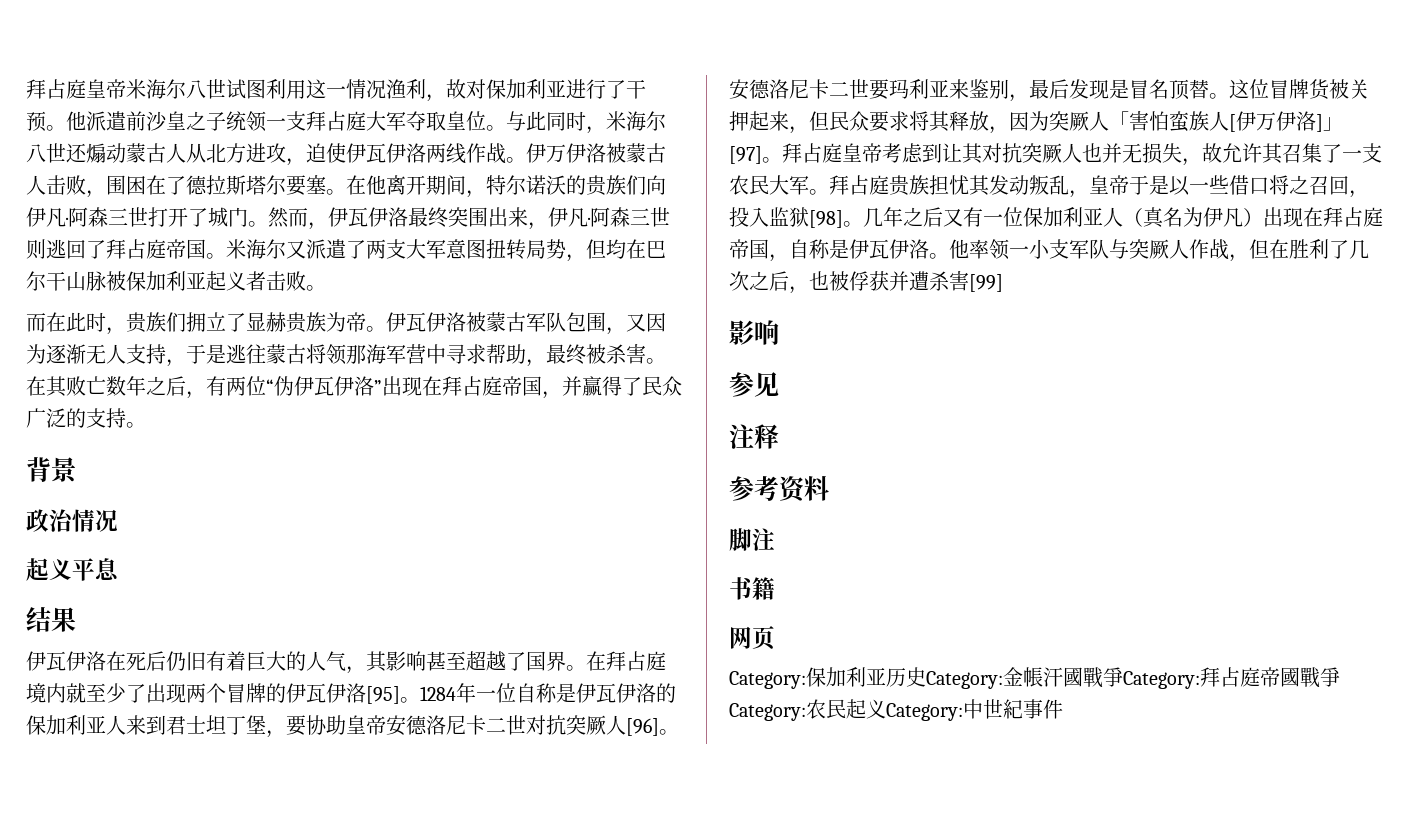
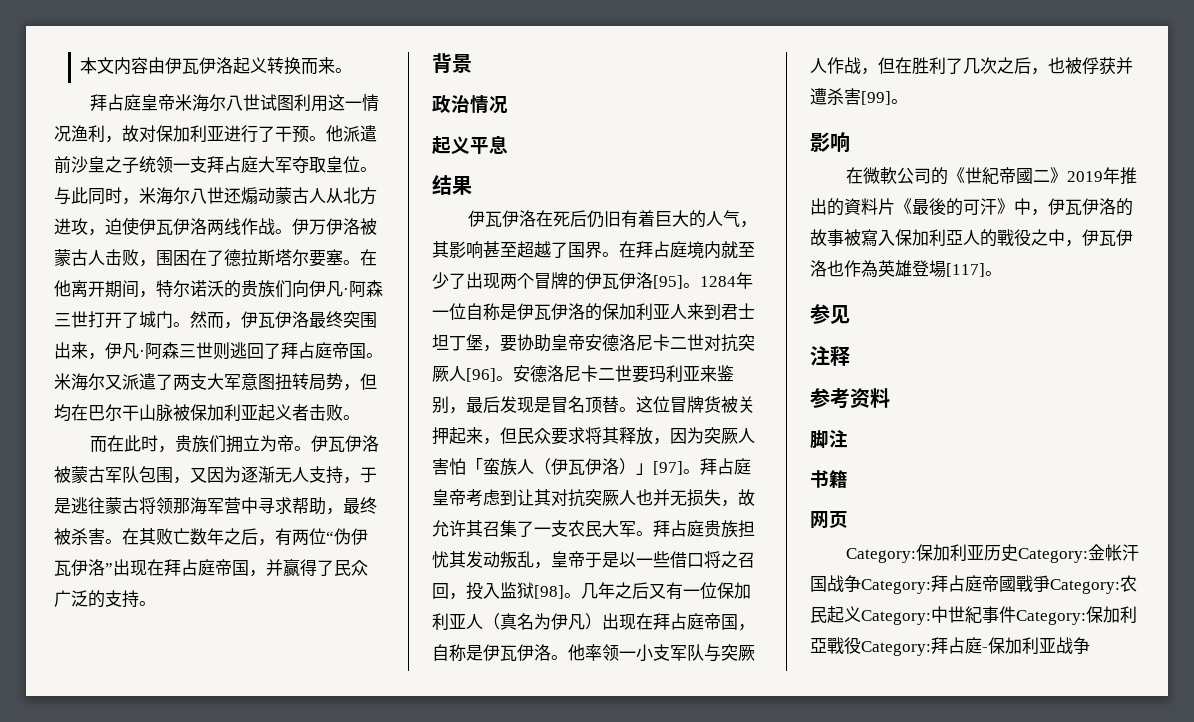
(26, 89) none -> [80,57,353,75] 本文内容由伊瓦伊洛起义转换而来。 //
[226,312,326,333] 了显赫贵族 -> (260, 443) none
[1109,111,1323,132] 「害怕蛮族人[伊万伊洛] -> [432,458,636,476] 害怕「蛮族人（伊瓦伊洛）
[729,320,779,345] // 影响 -> [891,99,908,104] [810,132,850,153] [845,167,1137,185] [810,198,1133,216] [810,229,1133,247] [810,260,1002,278] 。 // 影响 // 在微軟公司的《世紀帝國二》2019年推出的資料片《最後的可汗》中，伊瓦伊洛的故事被寫入保加利亞人的戰役之中，伊瓦伊洛也作為英雄登場[117]。
[1023,667,1123,688] 帳汗國戰爭 -> [1104,544,1139,561] [810,575,861,593] 帐汗国战争
(1063, 709) none -> [1016,606,1137,625] [810,637,1090,656] Category:保加利亞戰役Category:拜占庭-保加利亚战争

